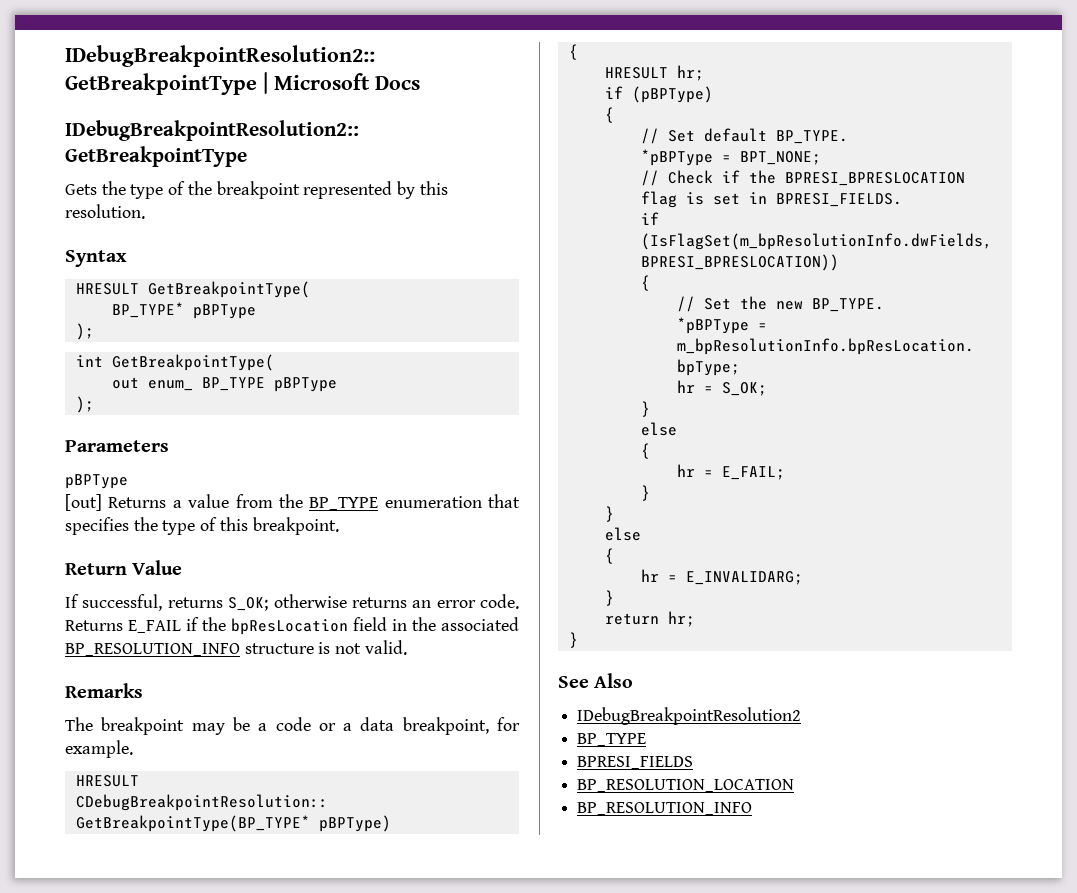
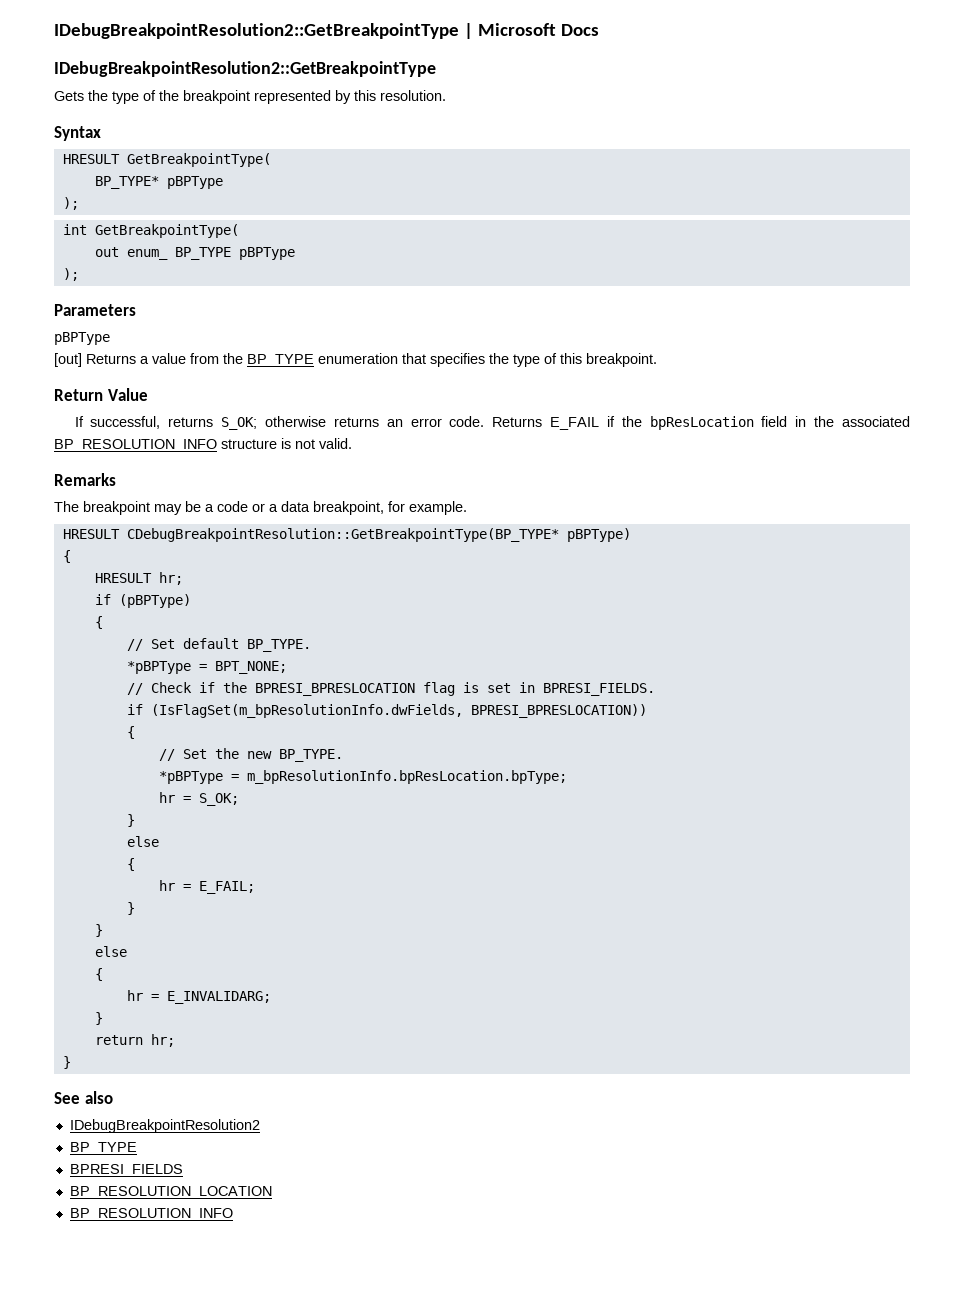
[594,673,634,688] Also -> [84,1091,113,1104] also

